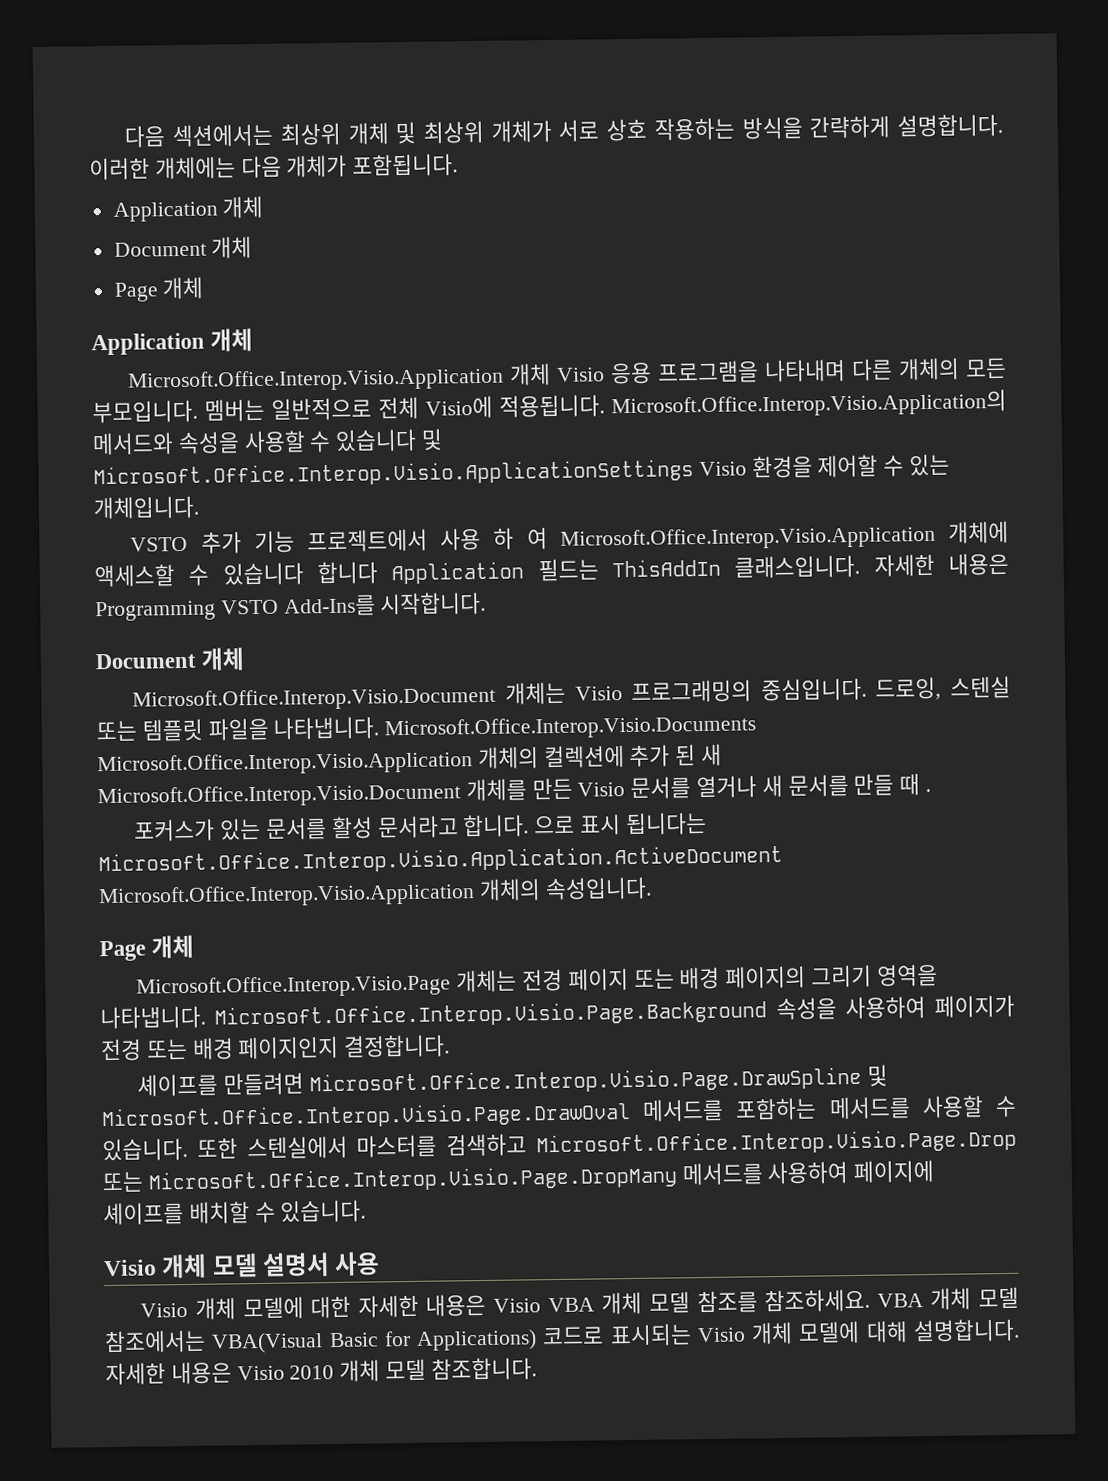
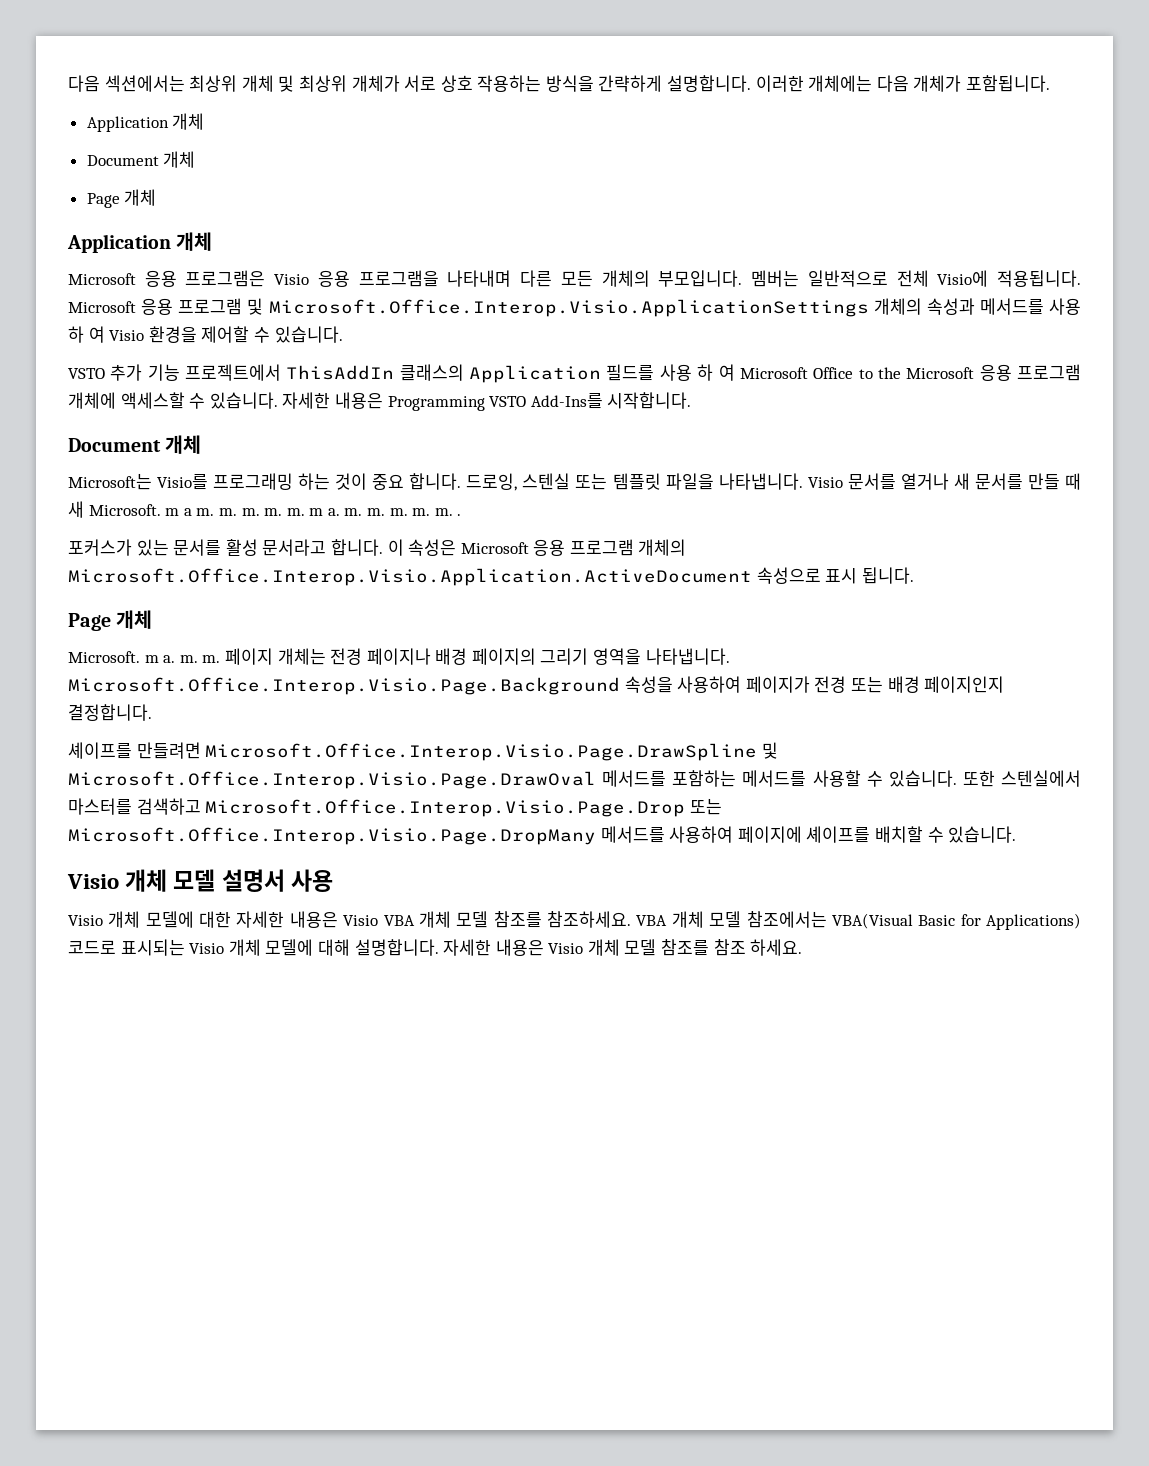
[128,363,552,393] Microsoft.Office.Interop.Visio.Application 개체 -> [68,270,266,287] Microsoft 응용 프로그램은
[898,357,1007,381] 개체의 모든 -> [560,270,650,287] 모든 개체의
[611,388,1007,419] [92,428,444,456] [93,459,694,489] Microsoft.Office.Interop.Visio.Application의 메서드와 속성을 사용할 수 있습니다 및 Microsoft.Office.Interop.Visio.ApplicationSettings -> [68,298,1081,317] [68,326,105,343] Microsoft 응용 프로그램 및 Microsoft.Office.Interop.Visio.ApplicationSettings 개체의 속성과 메서드를 사용 하 여
[909,453,951,477] [93,495,199,520] 있는 개체입니다. -> [274,326,343,343] 있습니다.
[440,520,1009,551] [94,554,861,588] 사용 하 여 Microsoft.Office.Interop.Visio.Application 개체에 액세스할 수 있습니다 합니다 Application 필드는 ThisAddIn 클래스입니다. -> [286,364,1082,383] [68,392,278,409] ThisAddIn 클래스의 Application 필드를 사용 하 여 Microsoft Office to the Microsoft 응용 프로그램 개체에 액세스할 수 있습니다.
[132,677,867,712] Microsoft.Office.Interop.Visio.Document 개체는 Visio 프로그래밍의 중심입니다. -> [68,473,462,490] Microsoft는 Visio를 프로그래밍 하는 것이 중요 합니다.
[384,715,757,741] [97,743,723,777] [97,777,573,809] Microsoft.Office.Interop.Visio.Documents Microsoft.Office.Interop.Visio.Application 개체의 컬렉션에 추가 된 새 Microsoft.Office.Interop.Visio.Document 개체를 만든 -> (803, 481) none
(921, 784) none -> [68,501,453,518] 새 Microsoft. m a m. m. m. m. m. m a. m. m. m. m. m.
[534,811,707,836] [98,844,783,876] [98,876,652,909] [99,934,195,962] [136,968,675,999] 으로 표시 됩니다는 Microsoft.Office.Interop.Visio.Application.ActiveDocument Microsoft.Office.Interop.Visio.Application 개체의 속성입니다. // Page 개체 // Microsoft.Office.Interop.Visio.Page 개체는 전경 페이지 또는 -> [387,539,687,556] [68,567,914,586] [68,610,153,631] [68,648,431,665] 이 속성은 Microsoft 응용 프로그램 개체의 Microsoft.Office.Interop.Visio.Application.ActiveDocument 속성으로 표시 됩니다. // Page 개체 // Microsoft. m a. m. m. 페이지 개체는 전경 페이지나
[289,1357,537,1382] 2010 개체 모델 참조합니다. -> [587,939,803,956] 개체 모델 참조를 참조 하세요.

